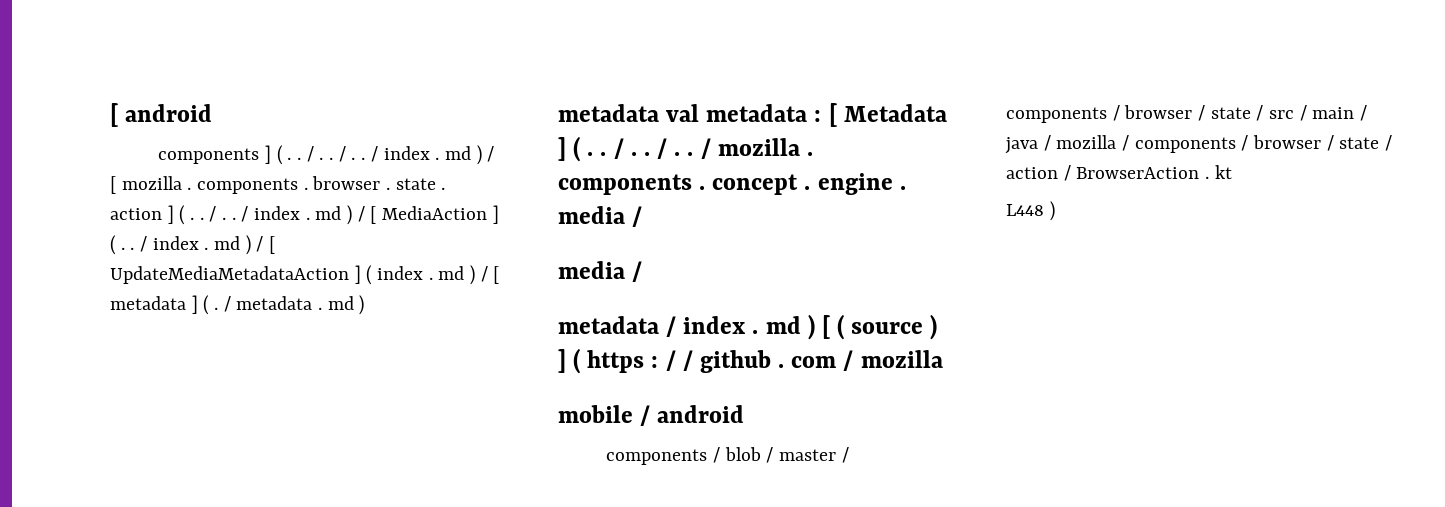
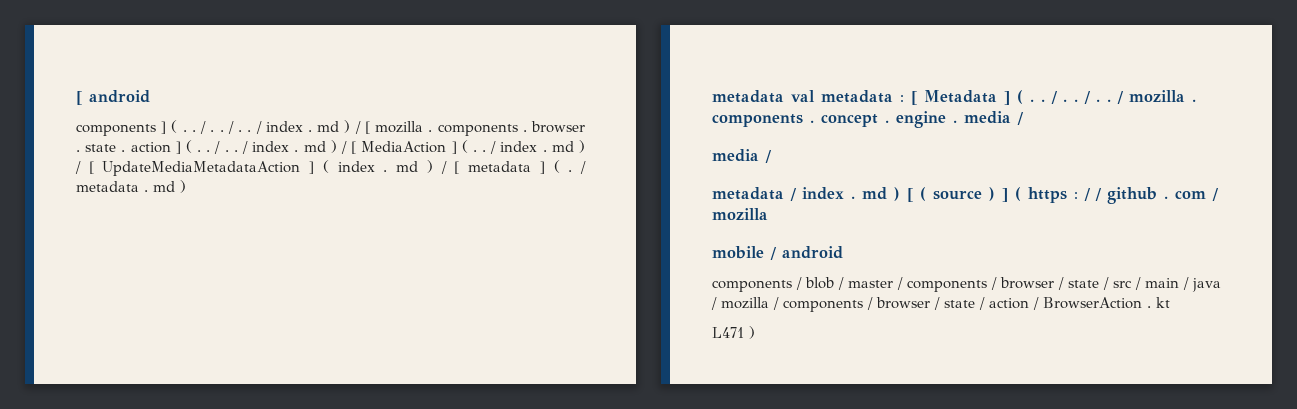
[1006,204,1044,216] L448 -> [712,327,744,338] L471

